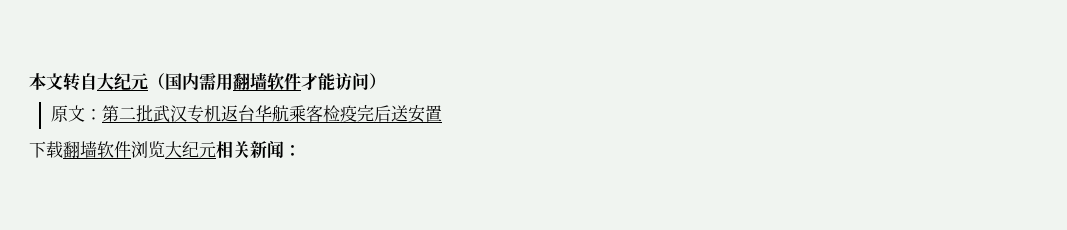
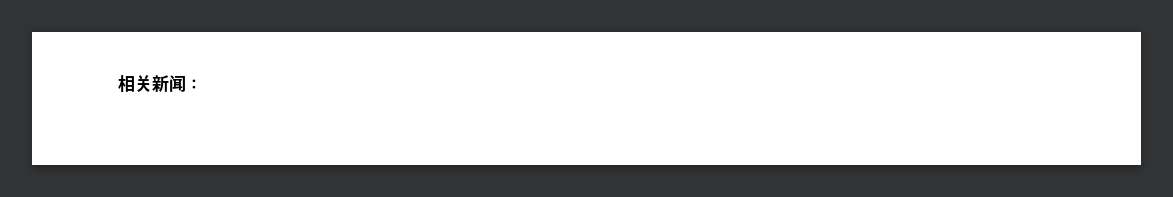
[29,72,386,91] [50,105,442,123] [29,141,216,158] 本文转自大纪元（国内需用翻墙软件才能访问） // 原文：第二批武汉专机返台华航乘客检疫完后送安置 // 下载翻墙软件浏览大纪元 -> (118, 83) none

